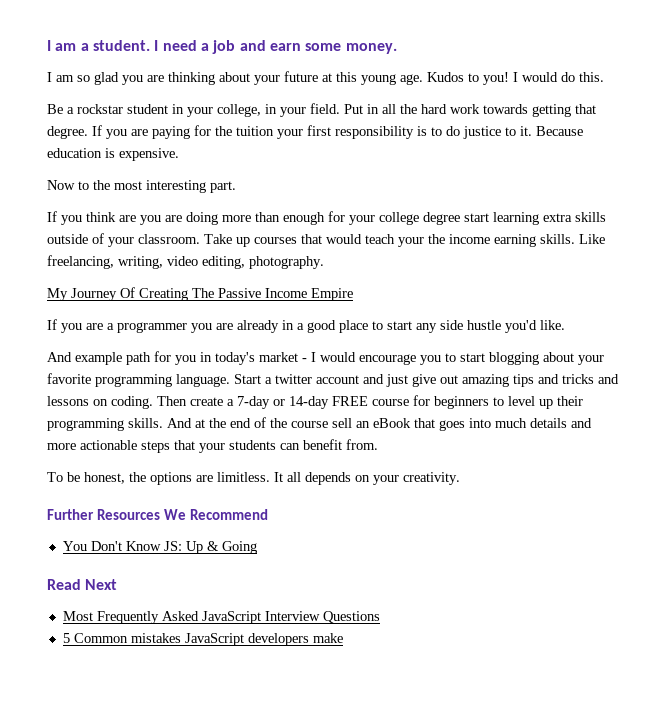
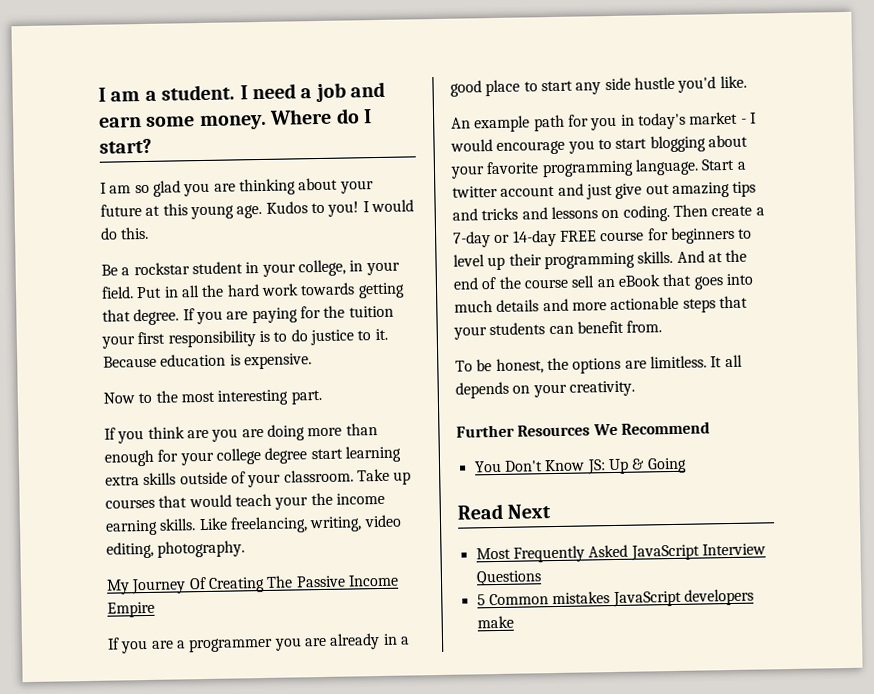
(397, 48) none -> [269,108,372,125] [99,138,152,154] Where do I start?
[47,352,72,362] And -> [451,117,471,129] An

